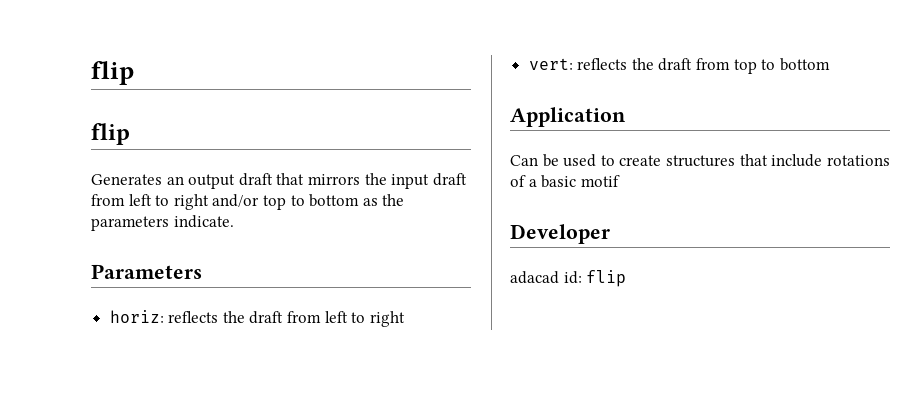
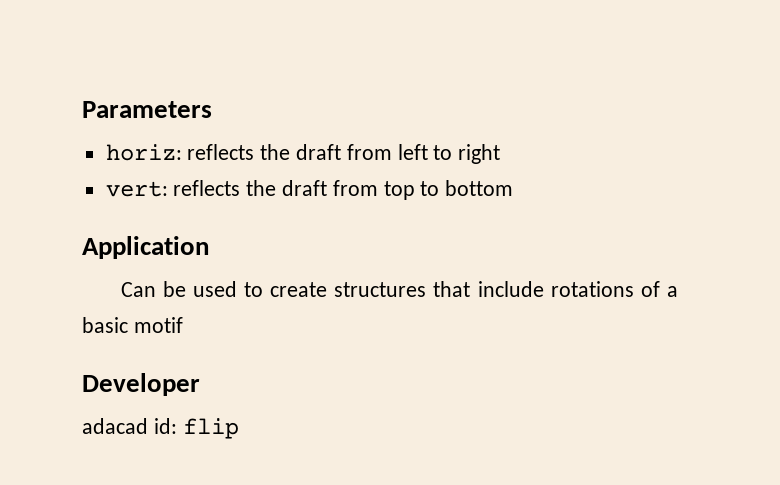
[91,61,134,85] [91,123,130,145] [91,173,467,189] [91,194,405,210] [91,215,234,231] flip // flip // Generates an output draft that mirrors the input draft from left to right and/or top to bottom as the parameters indicate. // -> (82, 109) none

